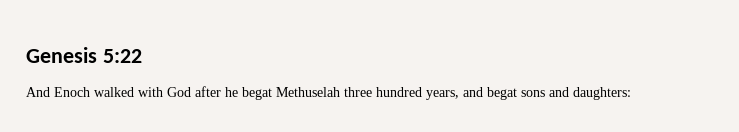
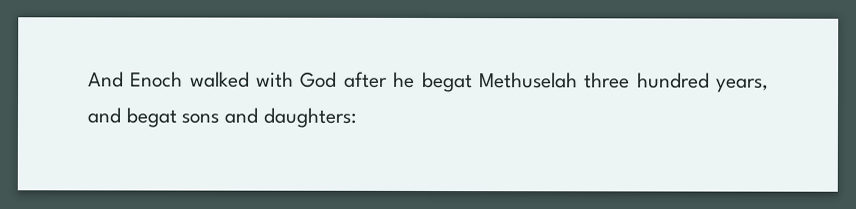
[26,47,142,63] Genesis 5:22 // -> (88, 79) none

